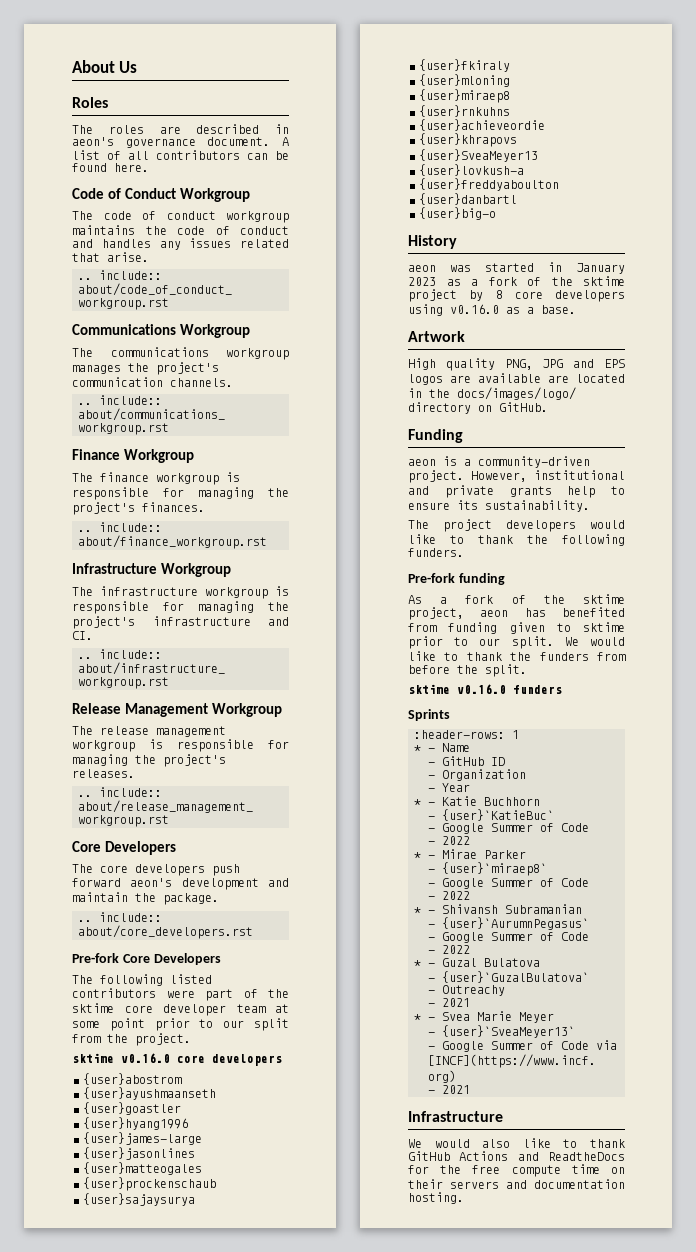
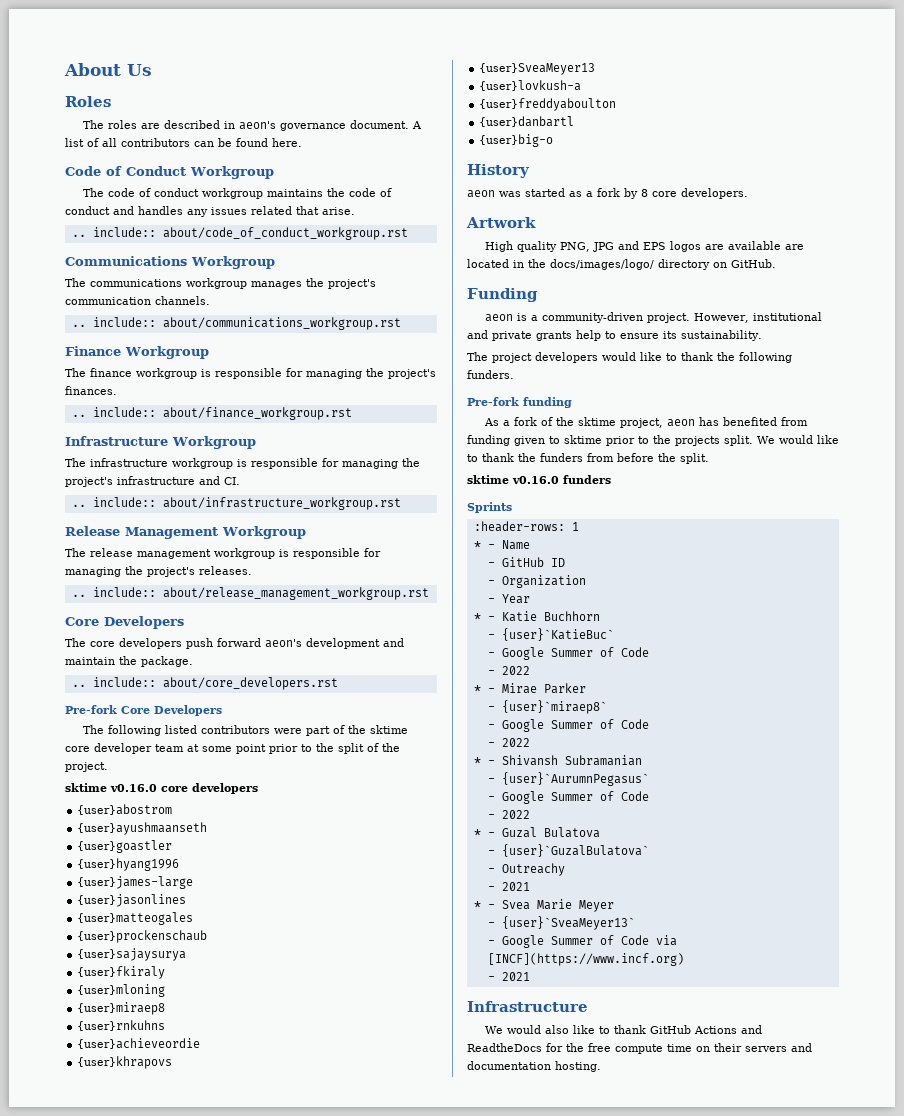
[223,1018,289,1031] [72,1034,101,1043] our split from -> [316,743,379,754] the split of
[548,262,625,274] [408,276,625,286] [408,289,625,302] [408,304,576,316] in January 2023 as a fork of the sktime project by 8 core developers using v0.16.0 as a base. -> [569,188,748,199] as a fork by 8 core developers.
[479,638,501,646] our -> [653,435,720,446] the projects

